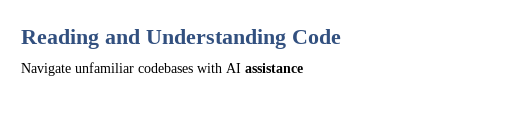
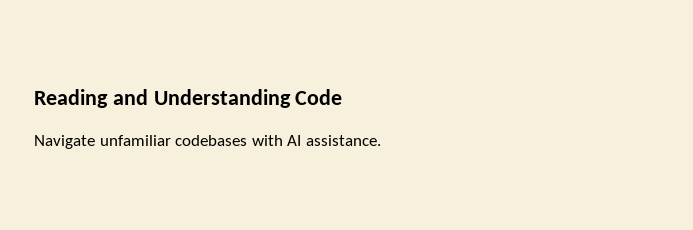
[245,63,303,73] assistance -> [305,135,381,146] assistance.

